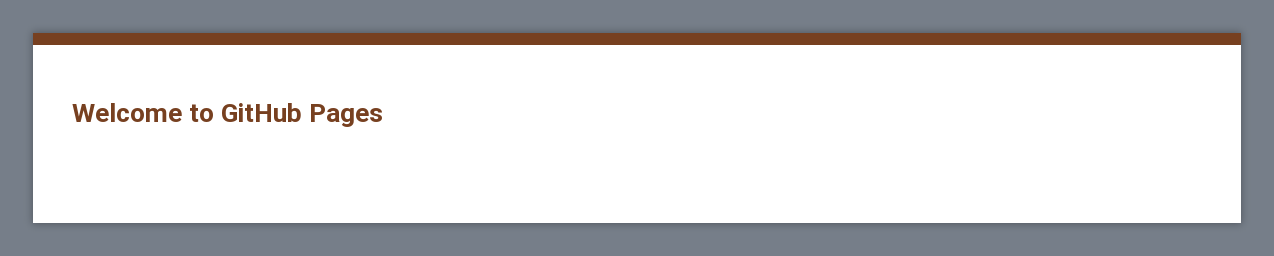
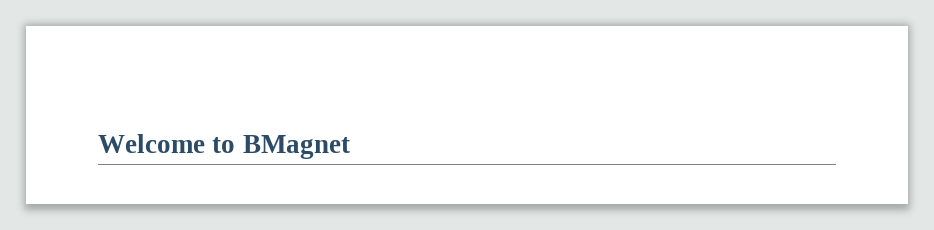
[221,103,384,127] GitHub Pages -> [242,135,350,159] BMagnet

